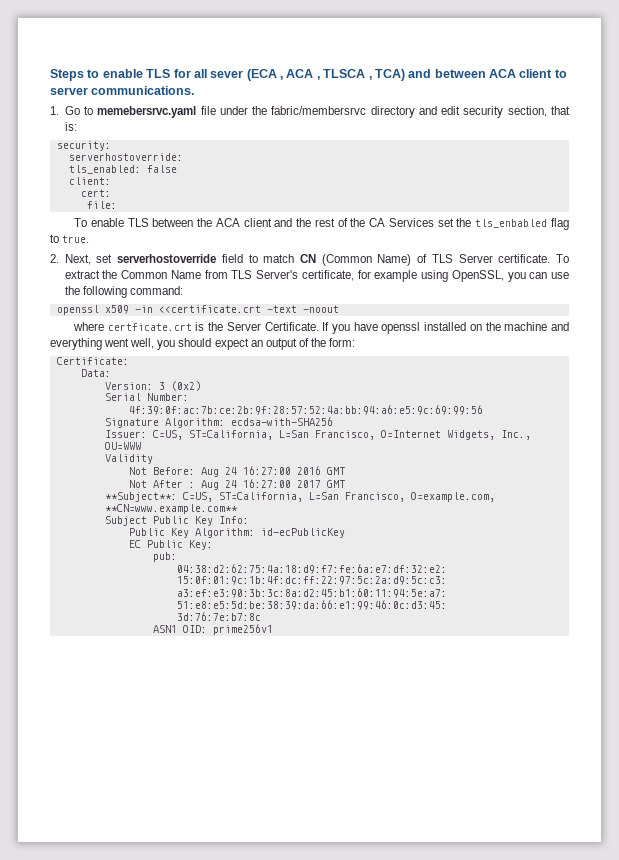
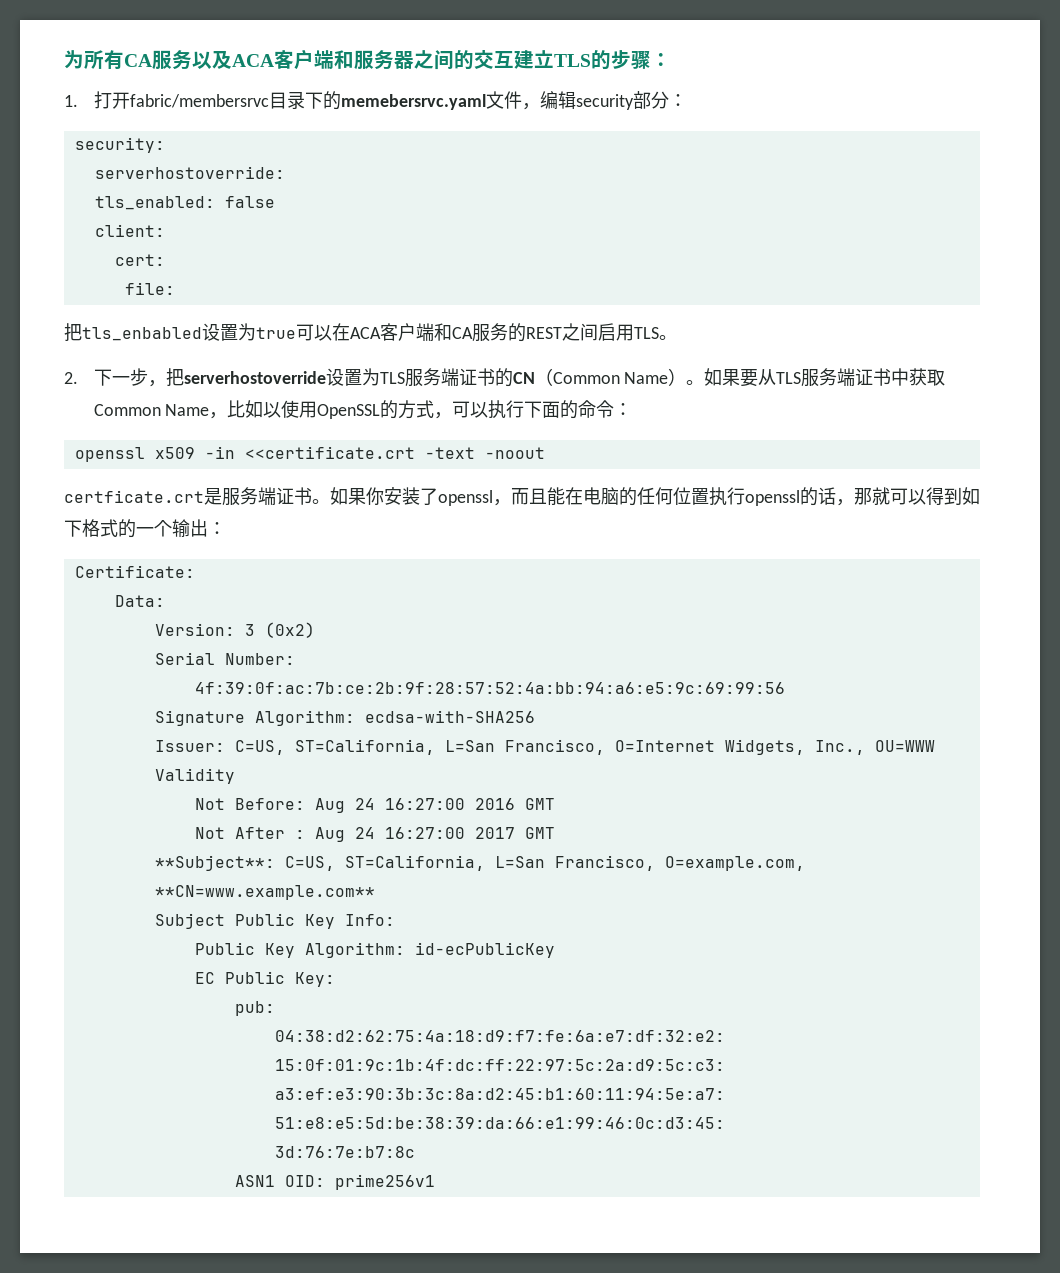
[50,69,567,81] [50,86,195,95] [50,106,570,118] [64,122,77,131] Steps to enable TLS for all sever (ECA , ACA , TLSCA , TCA) and between ACA client to server communications. // 1. Go to memebersrvc.yaml file under the fabric/membersrvc directory and edit security section, that is: -> [64,49,671,70] [64,91,687,110] 为所有CA服务以及ACA客户端和服务器之间的交互建立TLS的步骤： // 1.打开fabric/membersrvc目录下的memebersrvc.yaml文件，编辑security部分：
[73,218,569,230] [50,234,90,243] [50,254,569,266] [64,270,569,282] [64,286,183,298] To enable TLS between the ACA client and the rest of the CA Services set the tls_enbabled flag to true. // 2. Next, set serverhostoverride field to match CN (Common Name) of TLS Server certificate. To extract the Common Name from TLS Server's certificate, for example using OpenSSL, you can use the following command: -> [64,323,677,342] [64,368,946,387] [93,400,633,419] 把tls_enbabled设置为true可以在ACA客户端和CA服务的REST之间启用TLS。 // 2.下一步，把serverhostoverride设置为TLS服务端证书的CN（Common Name）。如果要从TLS服务端证书中获取Common Name，比如以使用OpenSSL的方式，可以执行下面的命令：
[72,322,569,334] [50,338,356,350] where certficate.crt is the Server Certificate. If you have openssl installed on the machine and everything went well, you should expect an output of the form: -> [64,487,980,506] [64,519,226,538] certficate.crt是服务端证书。如果你安装了openssl，而且能在电脑的任何位置执行openssl的话，那就可以得到如下格式的一个输出：

